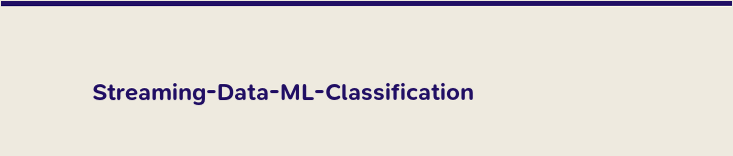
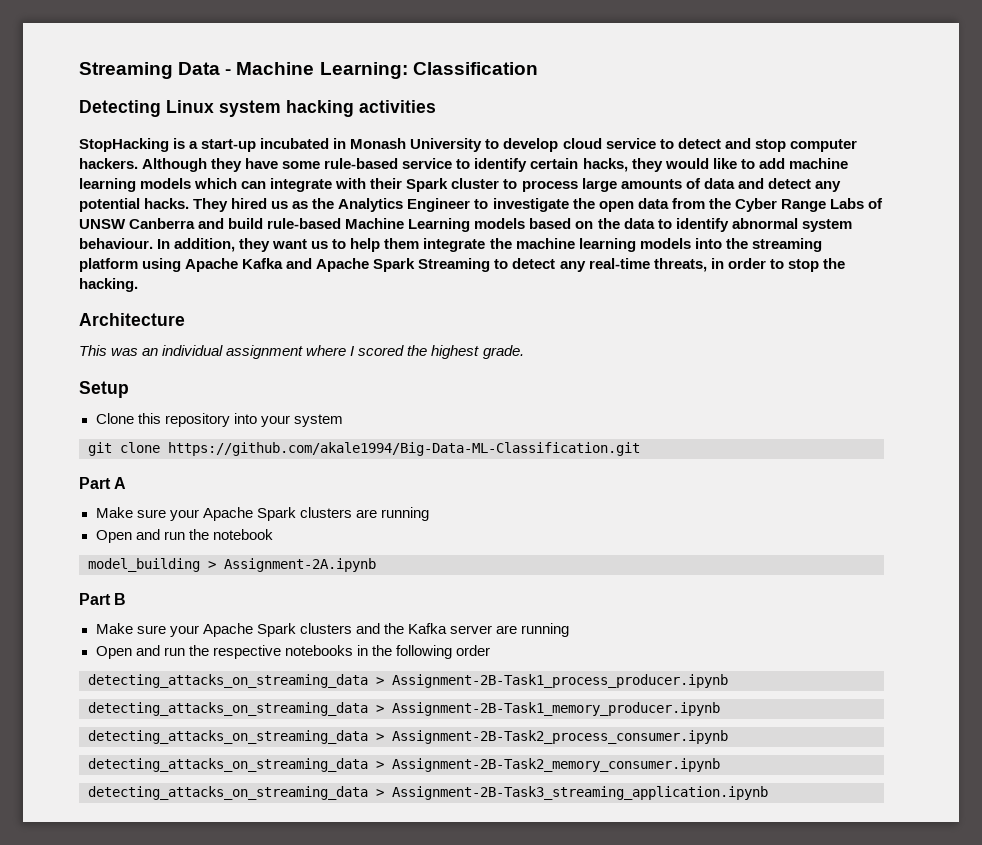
[92,82,475,106] Streaming-Data-ML-Classification -> [79,62,538,79] [79,100,436,117] [79,138,857,152] [79,158,848,172] [79,178,841,192] [79,198,883,212] [79,218,852,232] [79,238,822,252] [79,258,845,272] [79,278,138,292] [79,313,185,326] [79,345,524,359] [79,381,129,398] [95,413,343,427] [88,442,640,456] [79,477,127,489] [95,507,429,521] [95,529,273,543] [88,558,376,572] [79,593,127,605] [95,623,570,637] [95,645,490,659] [88,674,728,688] [88,702,720,716] [88,730,728,744] [88,758,720,772] [88,786,768,800] Streaming Data - Machine Learning: Classification // Detecting Linux system hacking activities // StopHacking is a start-up incubated in Monash University to develop cloud service to detect and stop computer hackers. Although they have some rule-based service to identify certain hacks, they would like to add machine learning models which can integrate with their Spark cluster to process large amounts of data and detect any potential hacks. They hired us as the Analytics Engineer to investigate the open data from the Cyber Range Labs of UNSW Canberra and build rule-based Machine Learning models based on the data to identify abnormal system behaviour. In addition, they want us to help them integrate the machine learning models into the streaming platform using Apache Kafka and Apache Spark Streaming to detect any real-time threats, in order to stop the hacking. // Architecture // This was an individual assignment where I scored the highest grade. // Setup // Clone this repository into your system // git clone https://github.com/akale1994/Big-Data-ML-Classification.git // Part A // Make sure your Apache Spark clusters are running // Open and run the notebook // model_building > Assignment-2A.ipynb // Part B // Make sure your Apache Spark clusters and the Kafka server are running // Open and run the respective notebooks in the following order // detecting_attacks_on_streaming_data > Assignment-2B-Task1_process_producer.ipynb // detecting_attacks_on_streaming_data > Assignment-2B-Task1_memory_producer.ipynb // detecting_attacks_on_streaming_data > Assignment-2B-Task2_process_consumer.ipynb // detecting_attacks_on_streaming_data > Assignment-2B-Task2_memory_consumer.ipynb // detecting_attacks_on_streaming_data > Assignment-2B-Task3_streaming_application.ipynb

